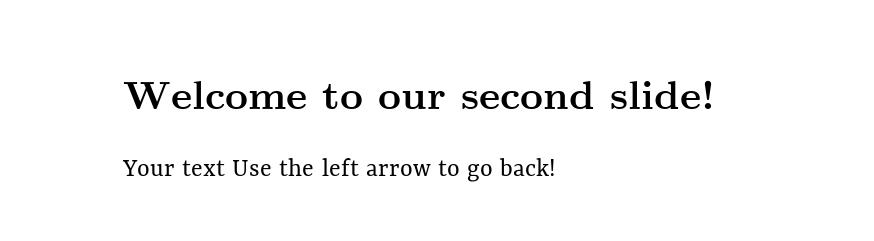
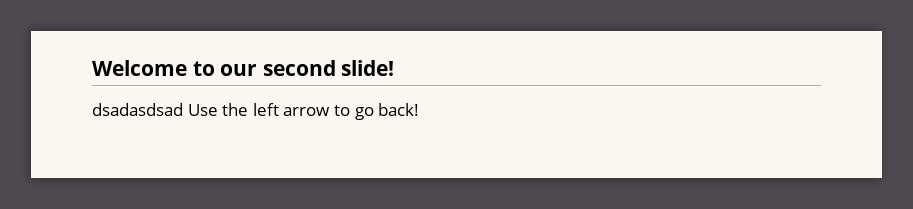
[122,160,226,176] Your text -> [92,103,183,116] dsadasdsad

